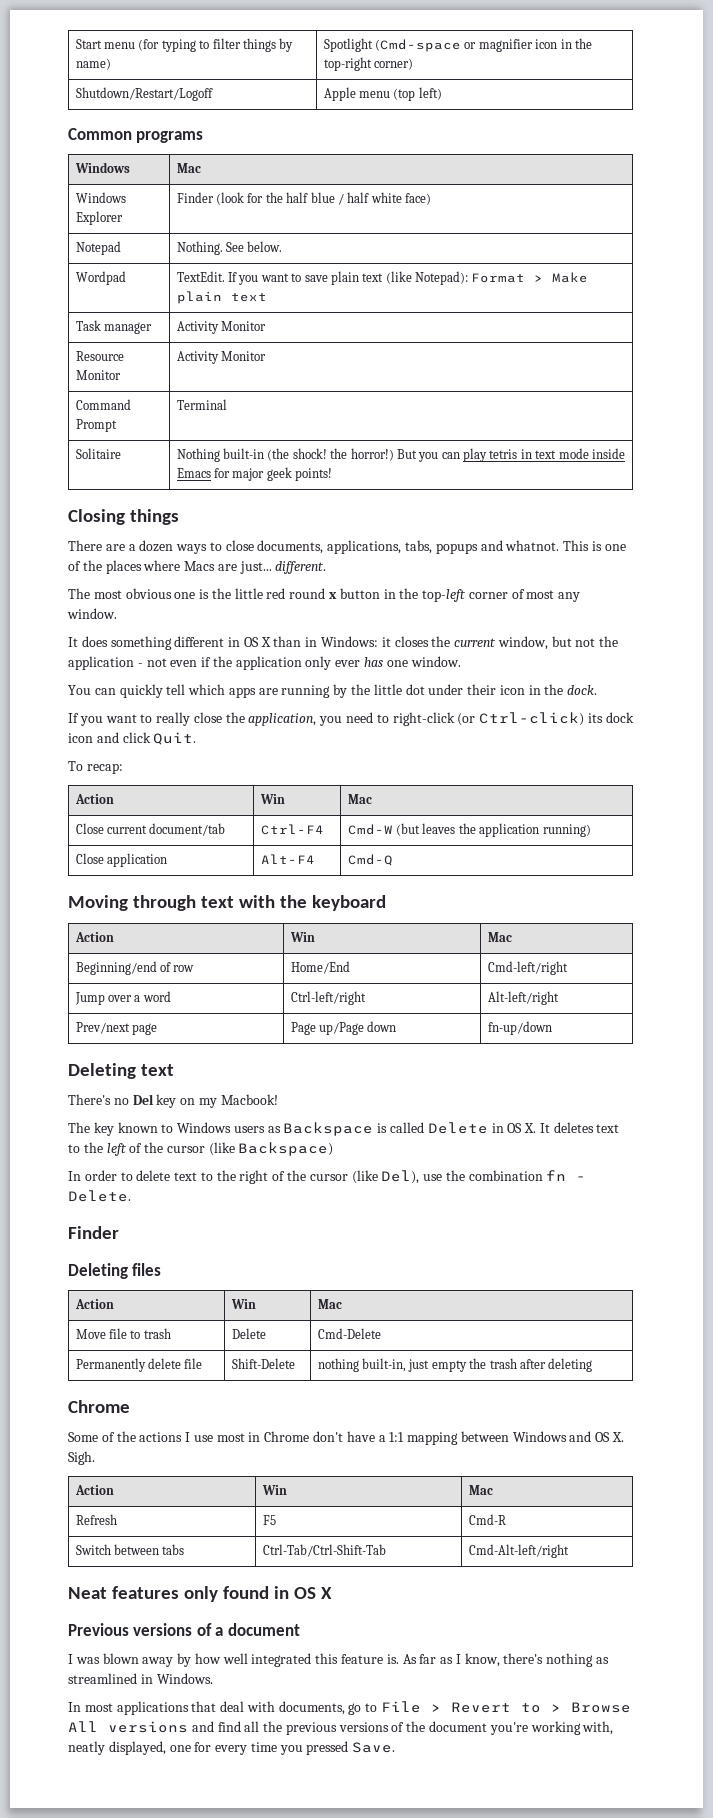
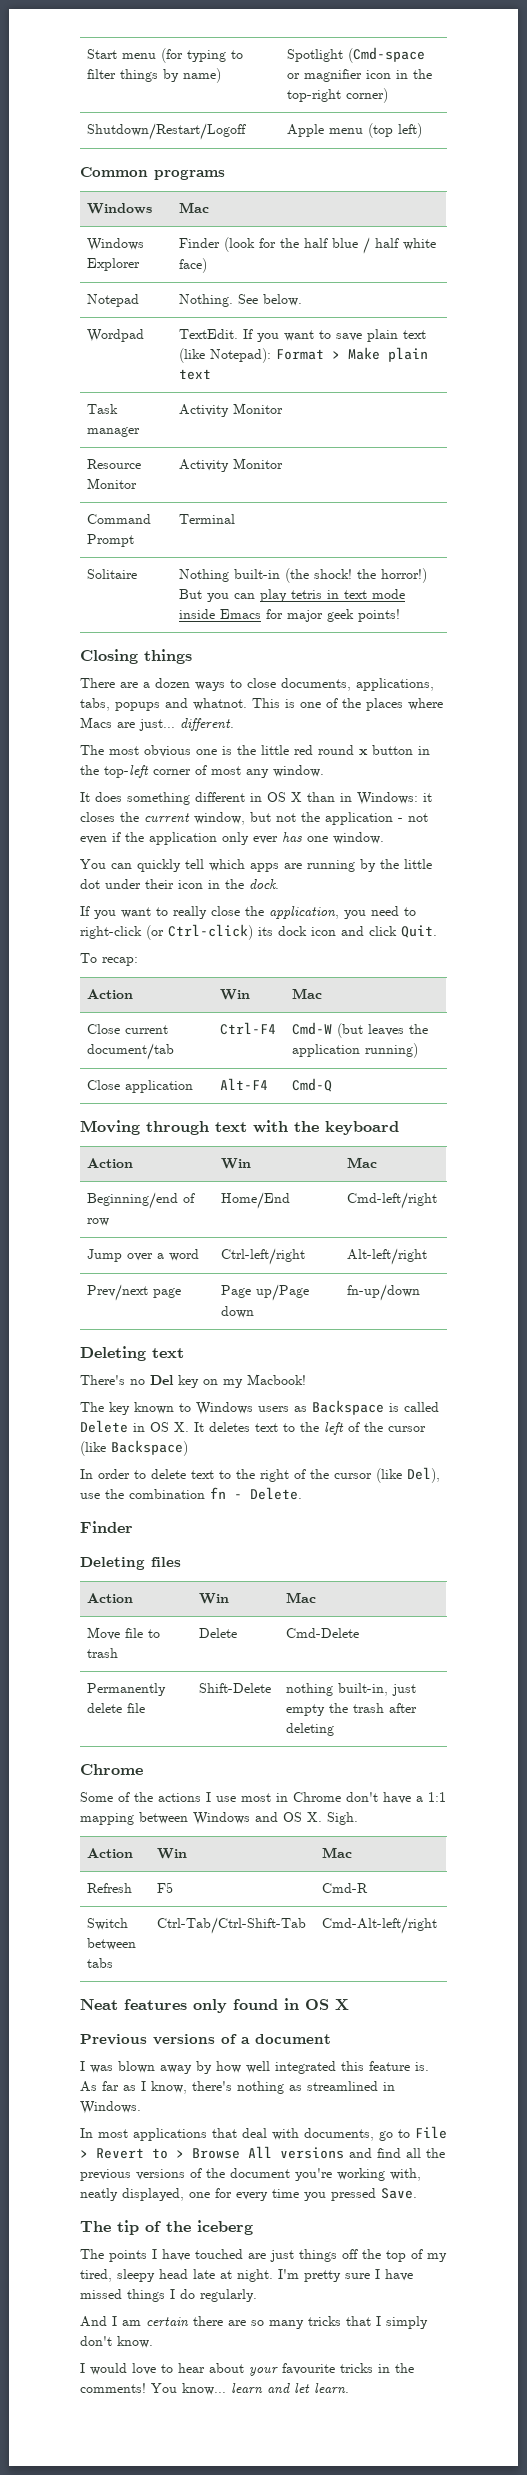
(396, 1747) none -> [80,2220,253,2235] [80,2249,447,2262] [80,2269,413,2282] [80,2289,257,2302] [80,2316,428,2329] [80,2336,153,2348] [80,2363,414,2376] [80,2383,349,2395] // The tip of the iceberg // The points I have touched are just things off the top of my tired, sleepy head late at night. I'm pretty sure I have missed things I do regularly. // And I am certain there are so many tricks that I simply don't know. // I would love to hear about your favourite tricks in the comments! You know... learn and let learn.

